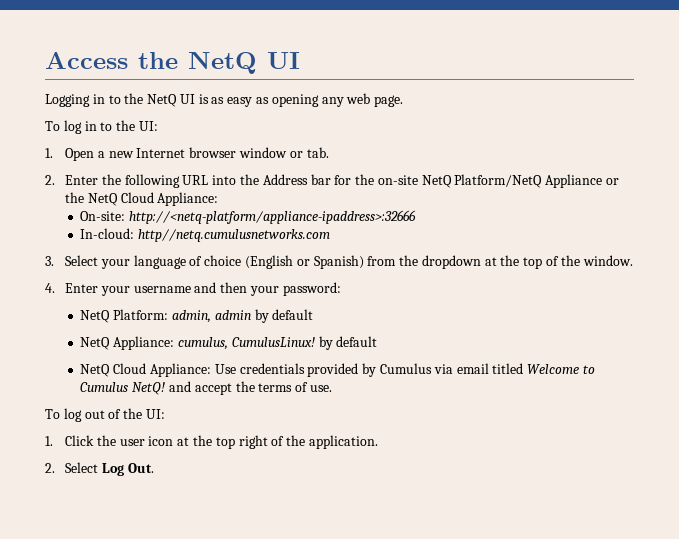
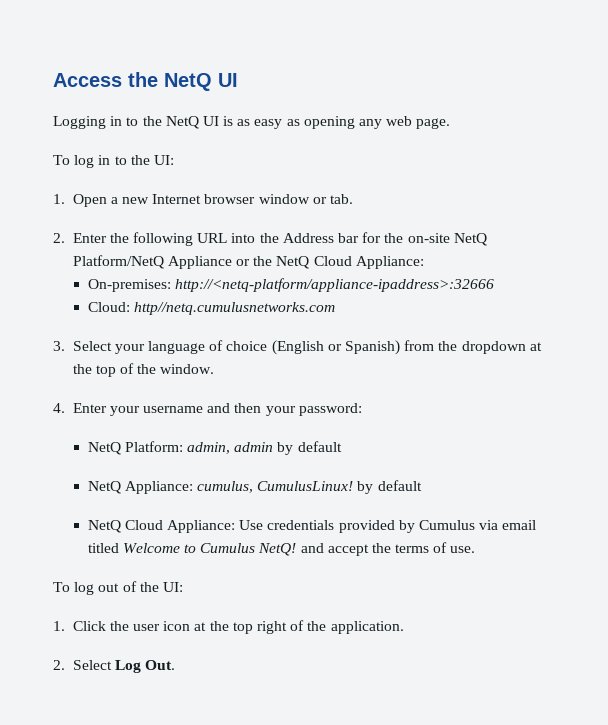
[80,211,126,221] On-site: -> [87,279,171,292] On-premises:
[80,228,135,239] In-cloud: -> [87,302,130,312] Cloud:

